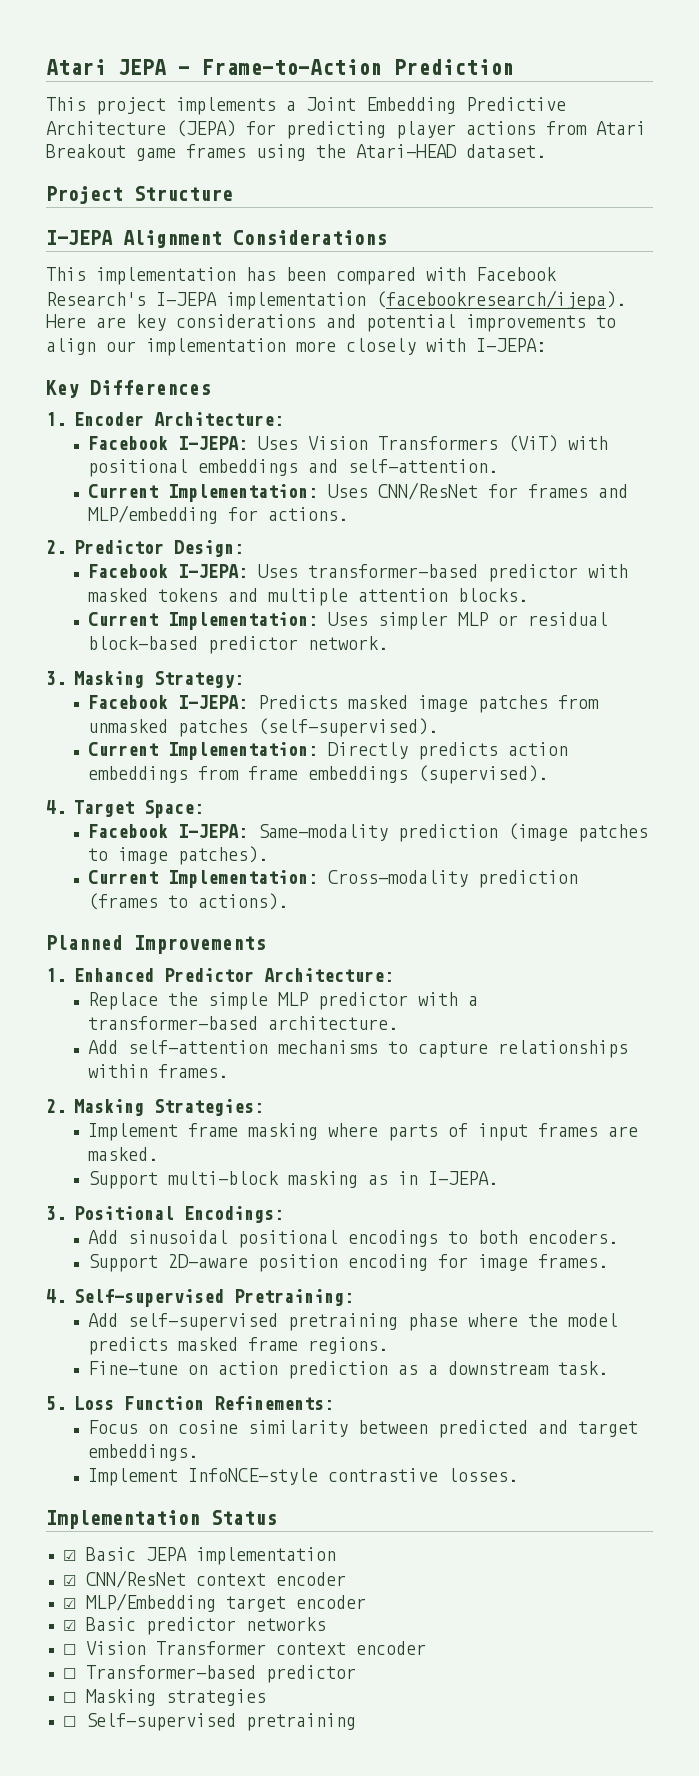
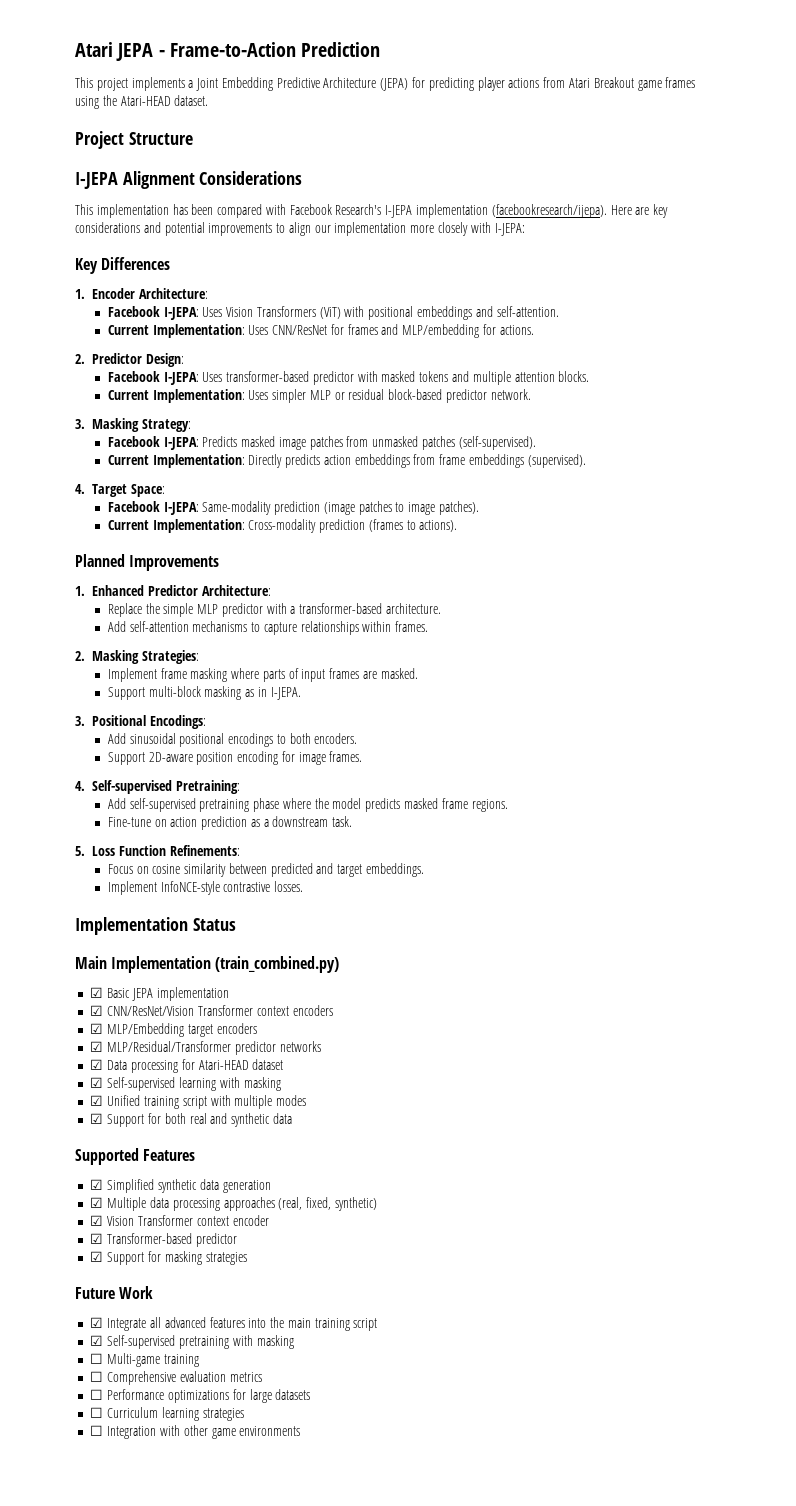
(277, 1517) none -> [75,956,340,973] // Main Implementation (train_combined.py)
[85,1570,346,1588] CNN/ResNet context encoder -> [107,1005,333,1016] CNN/ResNet/Vision Transformer context encoders
[295,1595,366,1609] [62,1617,136,1631] encoder // ☑ Basic -> [216,1023,257,1034] [90,1041,232,1052] encoders // ☑ MLP/Residual/Transformer
[62,1644,76,1655] ☐ -> [90,1059,284,1073] [90,1077,281,1091] [90,1095,307,1109] [90,1113,292,1127] [75,1148,196,1165] [90,1179,271,1193] [90,1197,377,1211] [90,1215,104,1226] ☑ Data processing for Atari-HEAD dataset // ☑ Self-supervised learning with masking // ☑ Unified training script with multiple modes // ☑ Support for both real and synthetic data // Supported Features // ☑ Simplified synthetic data generation // ☑ Multiple data processing approaches (real, fixed, synthetic) // ☑
[62,1668,76,1679] ☐ -> [90,1233,104,1244] ☑
[62,1689,266,1706] [62,1713,356,1731] ☐ Masking strategies // ☐ Self-supervised pretraining -> [90,1251,247,1265] [75,1286,154,1299] [90,1317,378,1331] [90,1335,294,1349] [90,1353,199,1367] [90,1371,262,1385] [90,1389,311,1403] [90,1407,244,1421] [90,1425,301,1439] ☑ Support for masking strategies // Future Work // ☑ Integrate all advanced features into the main training script // ☑ Self-supervised pretraining with masking // ☐ Multi-game training // ☐ Comprehensive evaluation metrics // ☐ Performance optimizations for large datasets // ☐ Curriculum learning strategies // ☐ Integration with other game environments

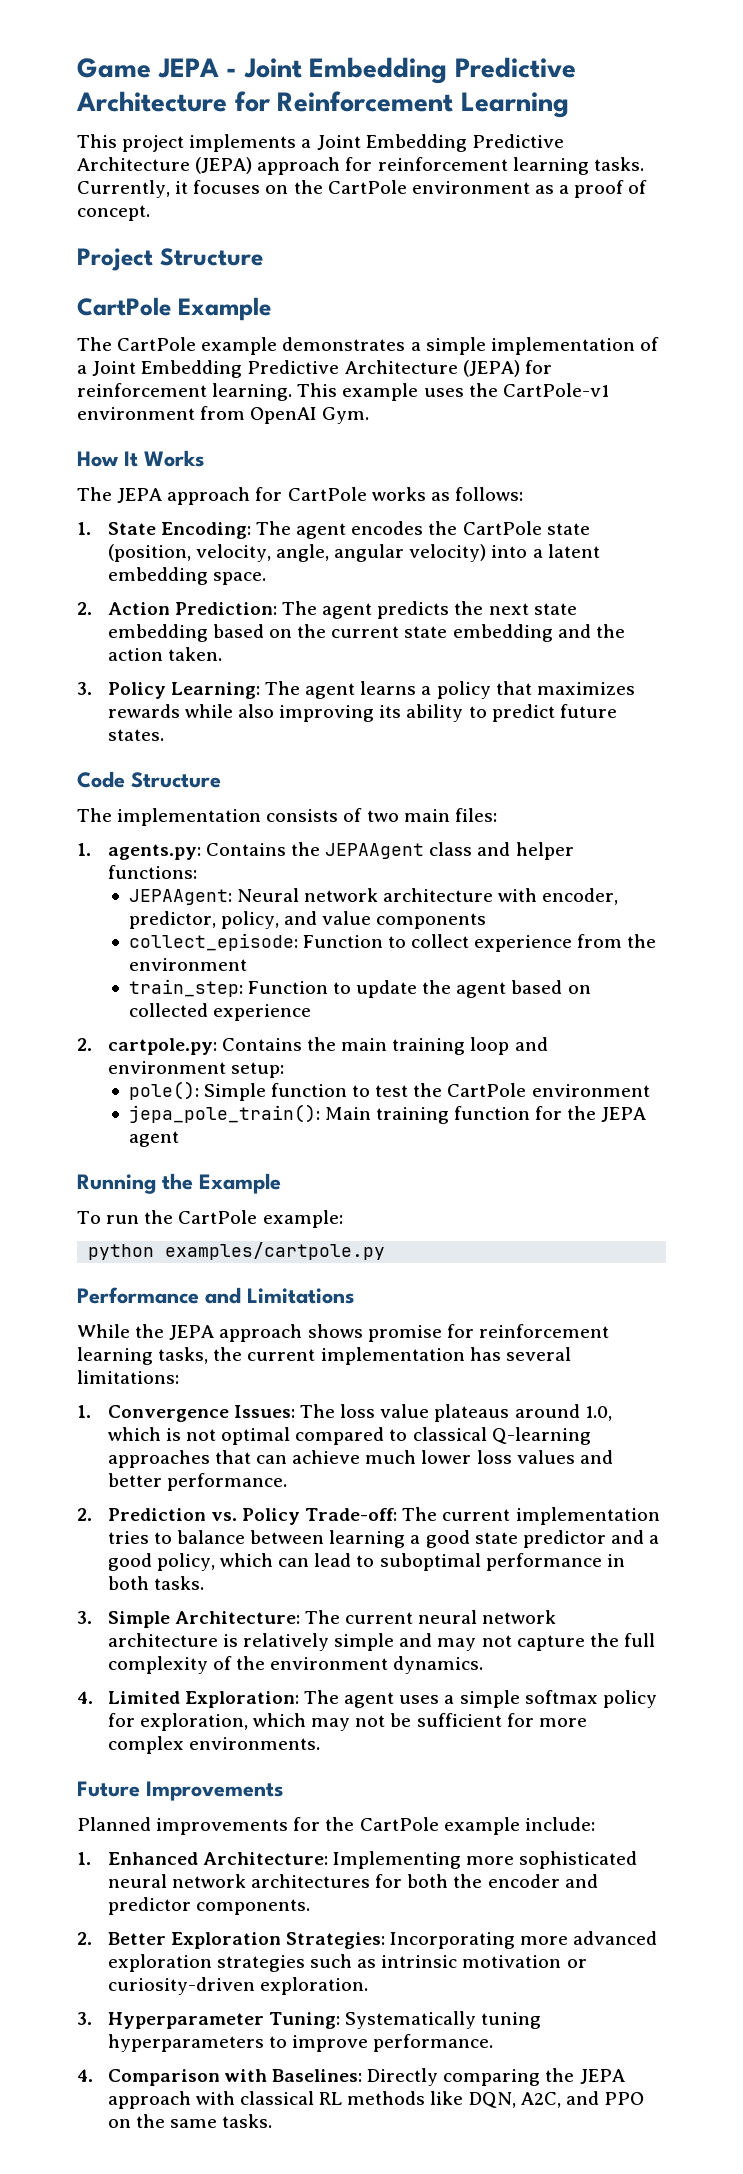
[75,42,113,57] Atari -> [77,58,151,78] Game
[169,42,381,57] Frame-to-Action Prediction -> [243,57,576,84] [76,91,569,118] Joint Embedding Predictive Architecture for Reinforcement Learning
[412,77,696,91] [75,95,209,109] [75,131,193,149] [75,171,303,189] [75,204,669,218] [75,222,525,236] [75,257,171,274] [75,288,209,299] [107,306,559,320] [107,324,534,338] [75,353,185,367] [107,371,590,385] [107,389,531,403] [75,418,192,432] [107,436,536,450] [107,454,586,468] [75,484,166,497] [107,501,479,515] [107,519,458,533] [75,554,220,571] for predicting player actions from Atari Breakout game frames using the Atari-HEAD dataset. // Project Structure // I-JEPA Alignment Considerations // This implementation has been compared with Facebook Research's I-JEPA implementation (facebookresearch/ijepa). Here are key considerations and potential improvements to align our implementation more closely with I-JEPA: // Key Differences // 1. Encoder Architecture: // Facebook I-JEPA: Uses Vision Transformers (ViT) with positional embeddings and self-attention. // Current Implementation: Uses CNN/ResNet for frames and MLP/embedding for actions. // 2. Predictor Design: // Facebook I-JEPA: Uses transformer-based predictor with masked tokens and multiple attention blocks. // Current Implementation: Uses simpler MLP or residual block-based predictor network. // 3. Masking Strategy: // Facebook I-JEPA: Predicts masked image patches from unmasked patches (self-supervised). // Current Implementation: Directly predicts action embeddings from frame embeddings (supervised). // 4. Target Space: // Facebook I-JEPA: Same-modality prediction (image patches to image patches). // Current Implementation: Cross-modality prediction (frames to actions). // Planned Improvements -> [257,157,644,175] [77,180,648,198] [77,205,150,221] [77,248,263,271] [77,297,271,321] [77,337,659,355] [77,360,552,378] [77,383,609,401] [77,406,370,424] [77,450,204,467] [77,487,523,505] [77,521,590,539] [107,544,600,562] [107,567,266,585] [77,601,577,619] [107,624,625,642] [107,647,222,661] [77,681,635,699] [107,704,617,722] [107,729,164,741] [77,771,221,788] [77,808,497,826] [77,842,574,860] [107,865,197,879] [128,888,619,905] [128,911,487,929] [128,933,657,952] [128,958,247,971] [128,979,591,998] [128,1003,311,1021] [77,1037,548,1055] [107,1061,284,1078] [128,1081,650,1101] [128,1104,647,1124] [128,1131,179,1147] [77,1173,281,1194] [77,1210,343,1228] [88,1242,386,1260] [77,1287,354,1304] [77,1324,609,1342] [77,1347,571,1365] [77,1370,179,1384] [77,1404,612,1422] [107,1427,591,1445] [107,1450,613,1468] [107,1473,287,1491] [77,1507,660,1525] [107,1530,660,1548] [107,1553,625,1571] [107,1576,204,1590] [77,1610,557,1628] [107,1633,655,1651] [107,1656,484,1674] [77,1690,657,1708] [107,1713,587,1731] [107,1736,320,1754] [77,1781,283,1801] [77,1817,595,1835] approach for reinforcement learning tasks. Currently, it focuses on the CartPole environment as a proof of concept. // Project Structure // CartPole Example // The CartPole example demonstrates a simple implementation of a Joint Embedding Predictive Architecture (JEPA) for reinforcement learning. This example uses the CartPole-v1 environment from OpenAI Gym. // How It Works // The JEPA approach for CartPole works as follows: // 1. State Encoding: The agent encodes the CartPole state (position, velocity, angle, angular velocity) into a latent embedding space. // 2. Action Prediction: The agent predicts the next state embedding based on the current state embedding and the action taken. // 3. Policy Learning: The agent learns a policy that maximizes rewards while also improving its ability to predict future states. // Code Structure // The implementation consists of two main files: // 1. agents.py: Contains the JEPAAgent class and helper functions: // JEPAAgent: Neural network architecture with encoder, predictor, policy, and value components // collect_episode: Function to collect experience from the environment // train_step: Function to update the agent based on collected experience // 2. cartpole.py: Contains the main training loop and environment setup: // pole(): Simple function to test the CartPole environment // jepa_pole_train(): Main training function for the JEPA agent // Running the Example // To run the CartPole example: // python examples/cartpole.py // Performance and Limitations // While the JEPA approach shows promise for reinforcement learning tasks, the current implementation has several limitations: // 1. Convergence Issues: The loss value plateaus around 1.0, which is not optimal compared to classical Q-learning approaches that can achieve much lower loss values and better performance. // 2. Prediction vs. Policy Trade-off: The current implementation tries to balance between learning a good state predictor and a good policy, which can lead to suboptimal performance in both tasks. // 3. Simple Architecture: The current neural network architecture is relatively simple and may not capture the full complexity of the environment dynamics. // 4. Limited Exploration: The agent uses a simple softmax policy for exploration, which may not be sufficient for more complex environments. // Future Improvements // Planned improvements for the CartPole example include:
[148,585,271,596] [107,603,441,617] [107,621,429,635] [75,650,140,664] Predictor Architecture: // Replace the simple MLP predictor with a transformer-based architecture. // Add self-attention mechanisms to capture relationships within frames. // 2. Masking -> [202,1851,638,1869] [107,1874,598,1888] [107,1897,310,1915] [77,1932,281,1949] Architecture: Implementing more sophisticated neural network architectures for both the encoder and predictor components. // 2. Better Exploration
[107,668,418,682] [107,686,301,700] [75,715,207,729] [107,733,358,747] [107,751,363,765] [75,780,241,794] [107,798,508,812] [107,816,353,830] [75,845,240,856] [107,863,424,877] [107,881,304,895] [75,917,236,935] [75,956,340,973] [90,987,229,1001] [90,1005,333,1016] [90,1023,257,1037] [90,1041,321,1055] [90,1059,284,1073] [90,1077,281,1091] [90,1095,307,1109] [90,1113,292,1127] [75,1148,196,1165] [90,1179,271,1193] [90,1197,377,1211] [90,1215,269,1226] [90,1233,237,1247] [90,1251,247,1265] [75,1286,154,1299] [90,1317,378,1331] [90,1335,294,1349] [90,1353,199,1367] [90,1371,262,1385] [90,1389,311,1403] [90,1407,244,1421] [90,1425,301,1439] // Implement frame masking where parts of input frames are masked. // Support multi-block masking as in I-JEPA. // 3. Positional Encodings: // Add sinusoidal positional encodings to both encoders. // Support 2D-aware position encoding for image frames. // 4. Self-supervised Pretraining: // Add self-supervised pretraining phase where the model predicts masked frame regions. // Fine-tune on action prediction as a downstream task. // 5. Loss Function Refinements: // Focus on cosine similarity between predicted and target embeddings. // Implement InfoNCE-style contrastive losses. // Implementation Status // Main Implementation (train_combined.py) // ☑ Basic JEPA implementation // ☑ CNN/ResNet/Vision Transformer context encoders // ☑ MLP/Embedding target encoders // ☑ MLP/Residual/Transformer predictor networks // ☑ Data processing for Atari-HEAD dataset // ☑ Self-supervised learning with masking // ☑ Unified training script with multiple modes // ☑ Support for both real and synthetic data // Supported Features // ☑ Simplified synthetic data generation // ☑ Multiple data processing approaches (real, fixed, synthetic) // ☑ Vision Transformer context encoder // ☑ Transformer-based predictor // ☑ Support for masking strategies // Future Work // ☑ Integrate all advanced features into the main training script // ☑ Self-supervised pretraining with masking // ☐ Multi-game training // ☐ Comprehensive evaluation metrics // ☐ Performance optimizations for large datasets // ☐ Curriculum learning strategies // ☐ Integration with other game environments -> [390,1931,658,1949] [107,1954,587,1972] [107,1977,368,1995] [77,2011,542,2029] [107,2034,494,2052] [77,2068,625,2086] [107,2091,644,2109] [107,2114,273,2128] Incorporating more advanced exploration strategies such as intrinsic motivation or curiosity-driven exploration. // 3. Hyperparameter Tuning: Systematically tuning hyperparameters to improve performance. // 4. Comparison with Baselines: Directly comparing the JEPA approach with classical RL methods like DQN, A2C, and PPO on the same tasks.

